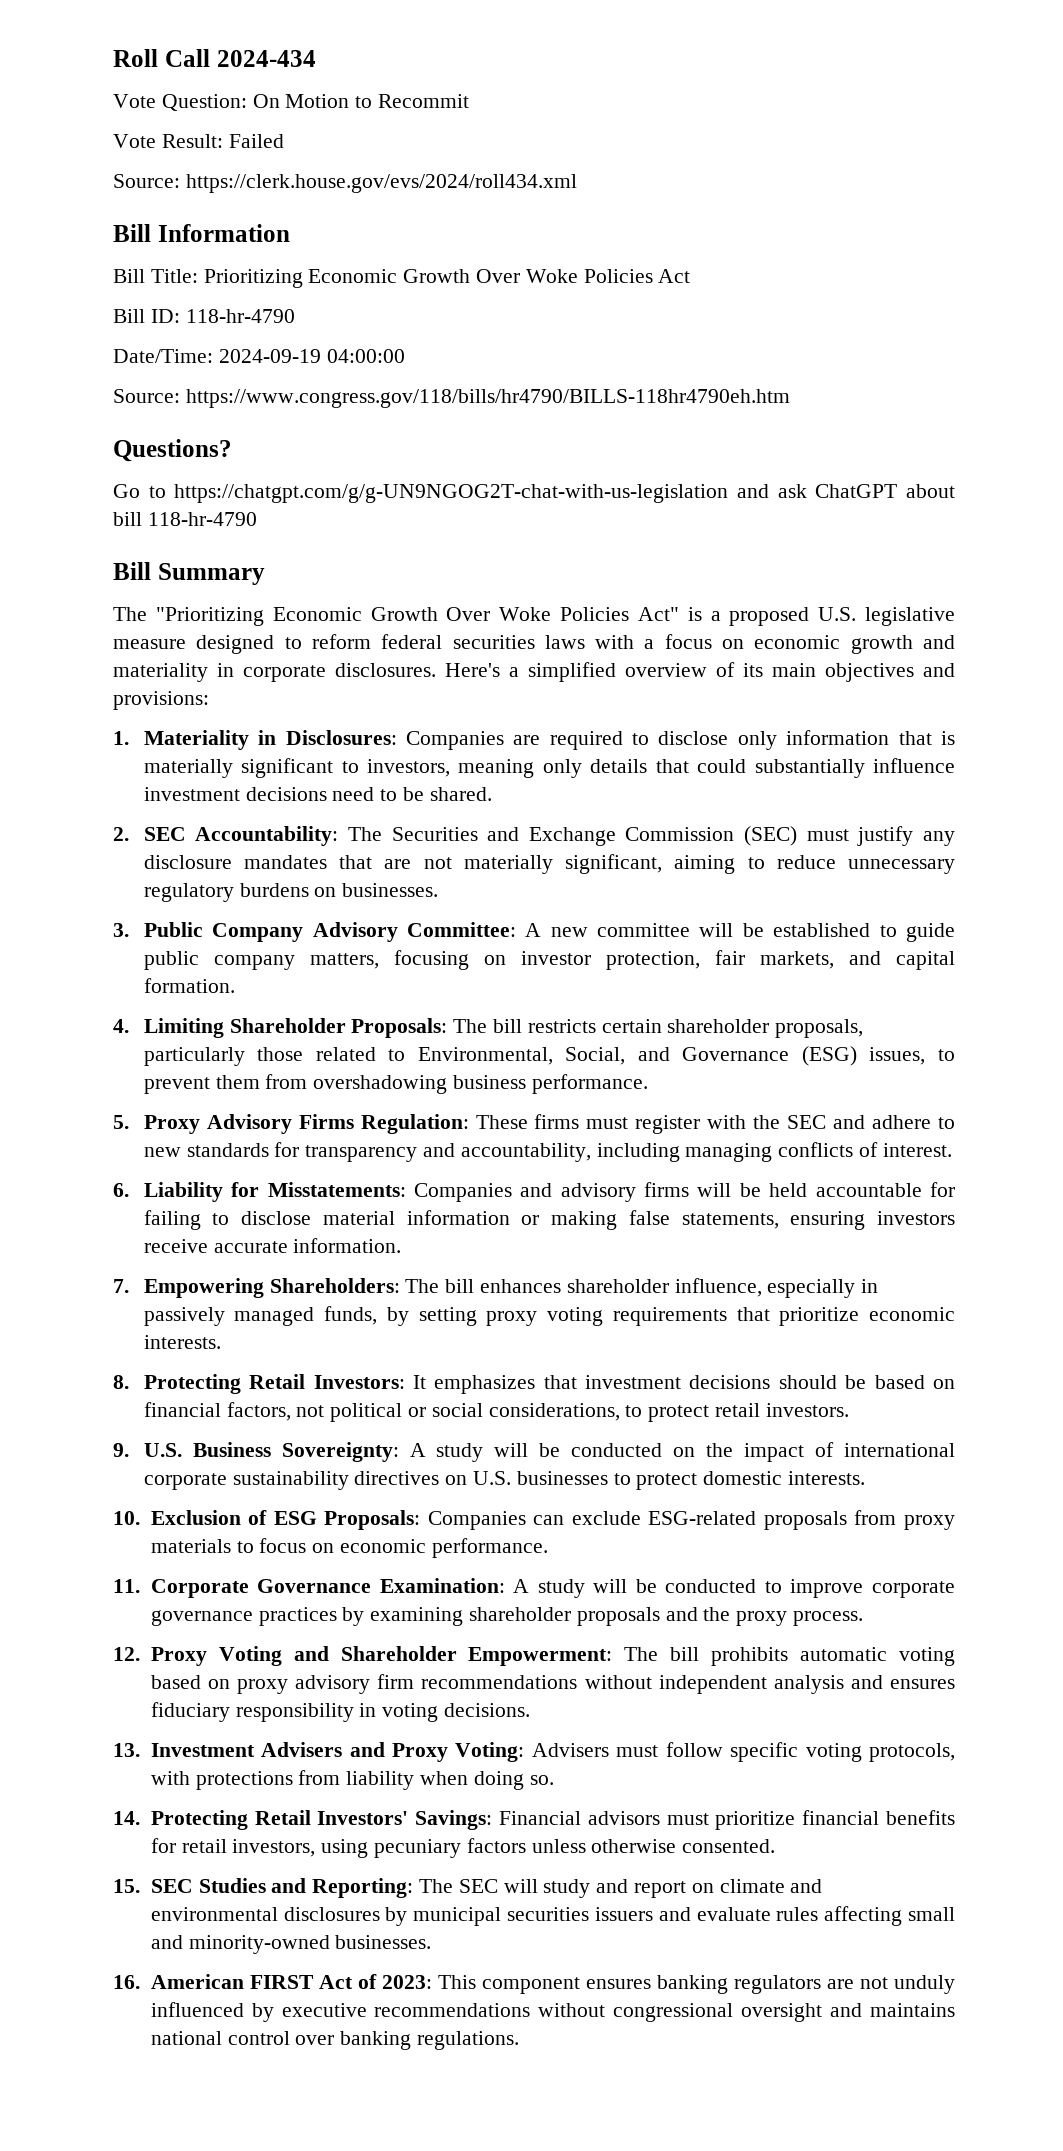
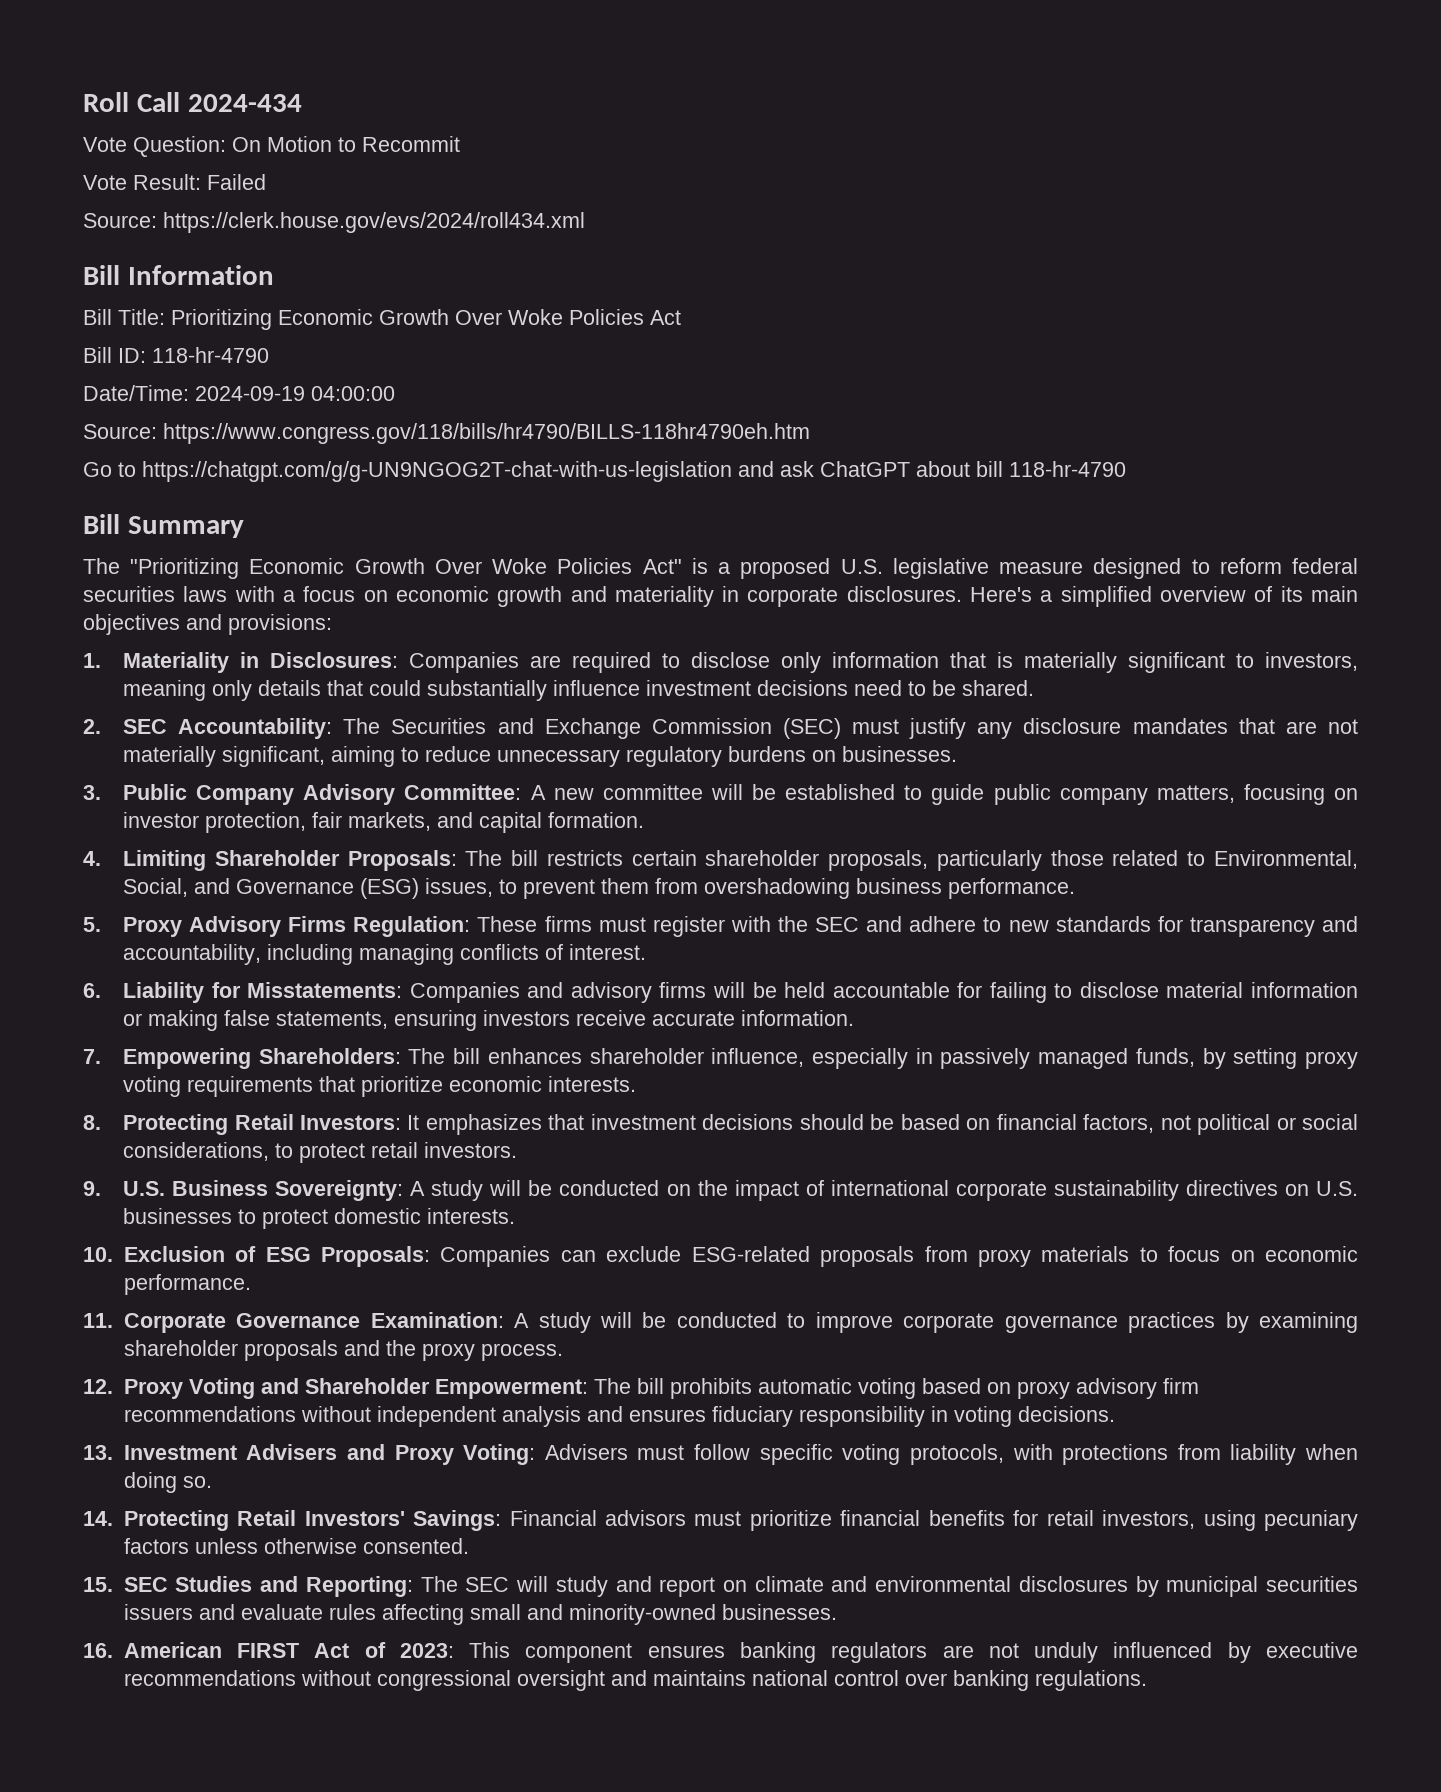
[113,439,232,462] // Questions? -> (810, 433) none

